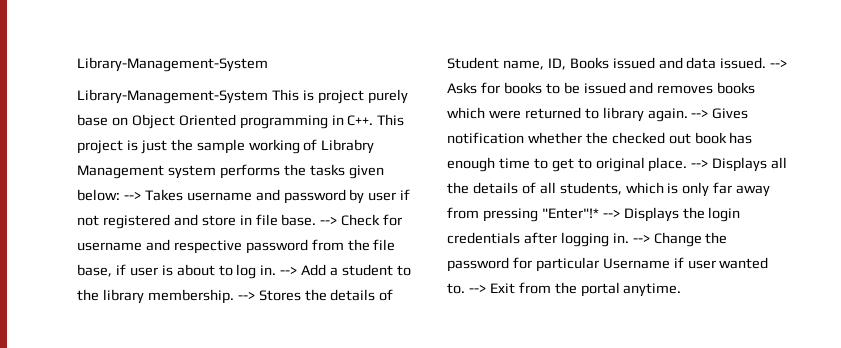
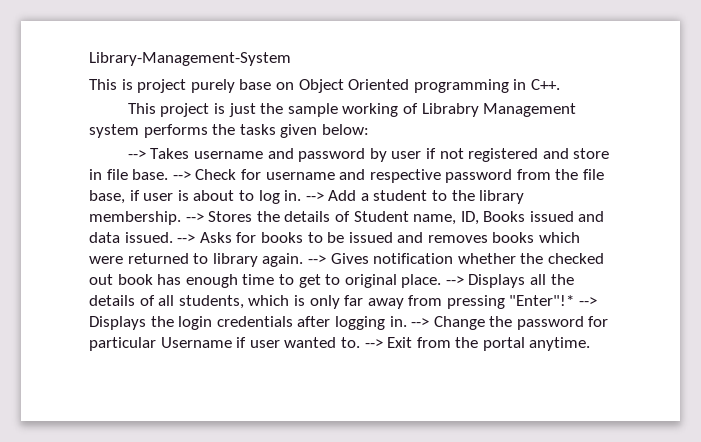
[77,89,268,104] Library-Management-System -> (291, 59) none
(374, 120) none -> (560, 84) //
(120, 195) none -> (369, 129) //

